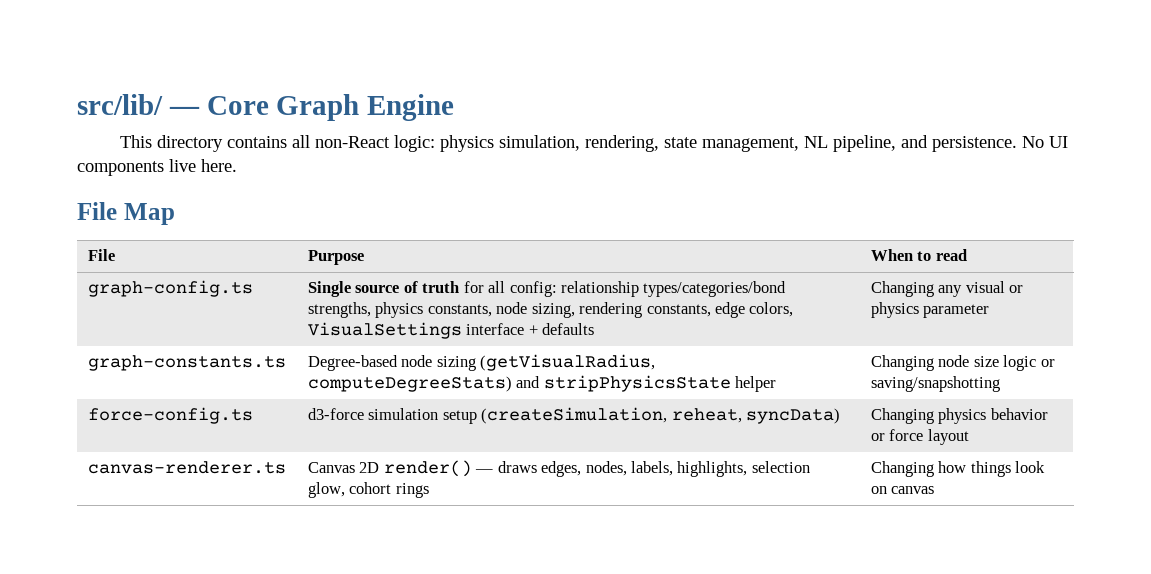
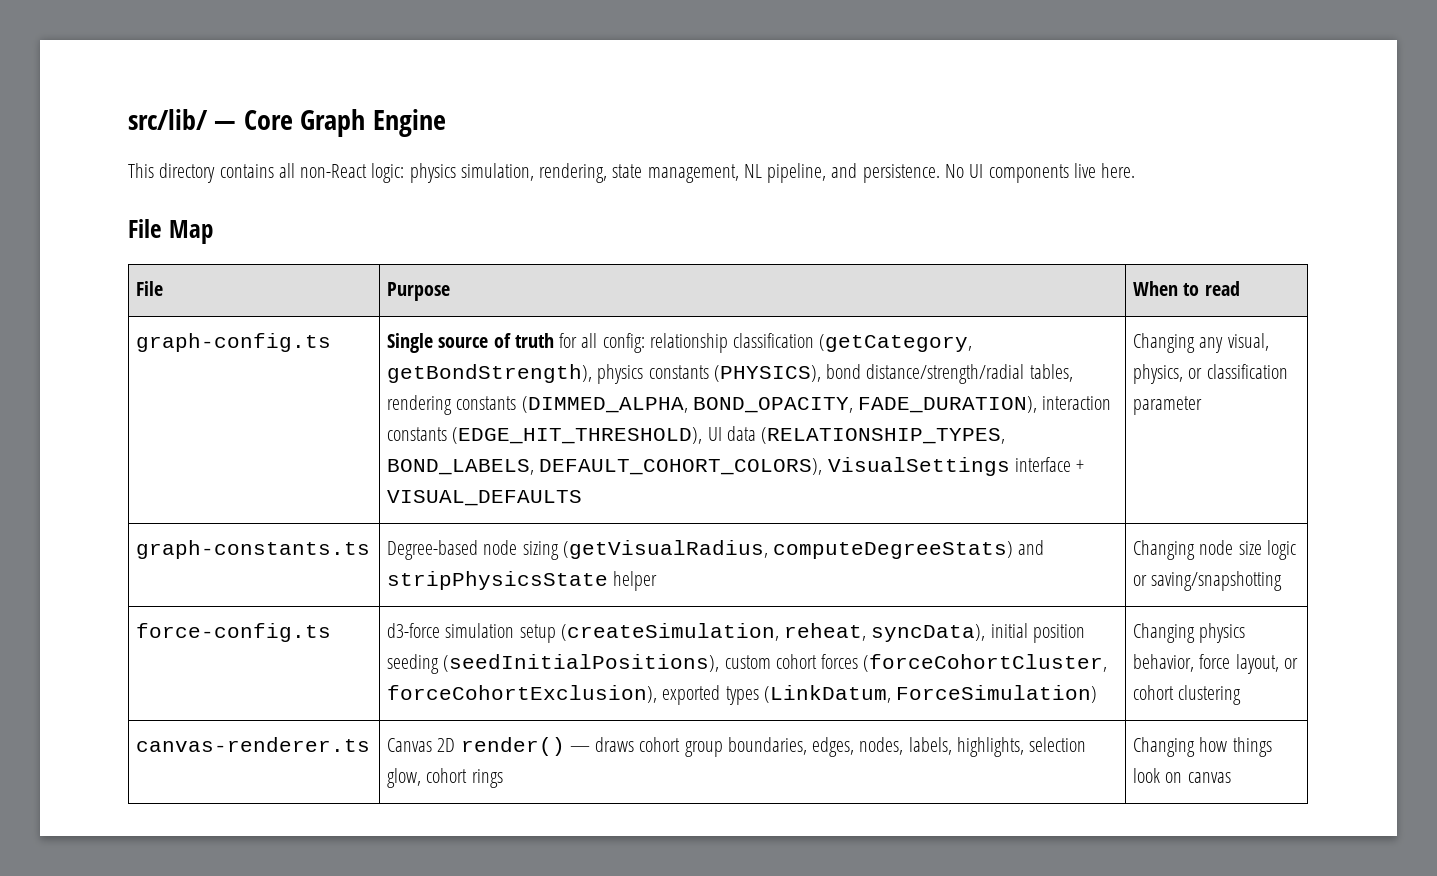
[643,281,787,297] [307,302,794,318] types/categories/bond strengths, physics constants, node sizing, rendering constants, edge colors, -> [733,333,973,352] [387,364,1073,384] [387,395,1112,415] [387,426,1006,444] [387,458,823,475] classification (getCategory, getBondStrength), physics constants (PHYSICS), bond distance/strength/radial tables, rendering constants (DIMMED_ALPHA, BOND_OPACITY, FADE_DURATION), interaction constants (EDGE_HIT_THRESHOLD), UI data (RELATIONSHIP_TYPES, BOND_LABELS, DEFAULT_COHORT_COLORS),
[542,323,595,335] defaults -> [387,490,583,506] VISUAL_DEFAULTS
[965,281,1024,293] [870,302,919,318] visual or physics -> [1227,333,1269,351] [1133,364,1288,384] visual, physics, or classification
[746,408,841,424] [870,408,1048,424] [870,429,969,445] syncData) | Changing physics behavior or force layout -> [871,623,1085,643] [387,654,1108,674] [387,685,1098,705] [1133,623,1246,643] [1133,654,1298,674] [1133,685,1242,705] syncData), initial position seeding (seedInitialPositions), custom cohort forces (forceCohortCluster, forceCohortExclusion), exported types (LinkDatum, ForceSimulation) | Changing physics behavior, force layout, or cohort clustering
(537, 467) none -> [639,737,807,757] cohort group boundaries,

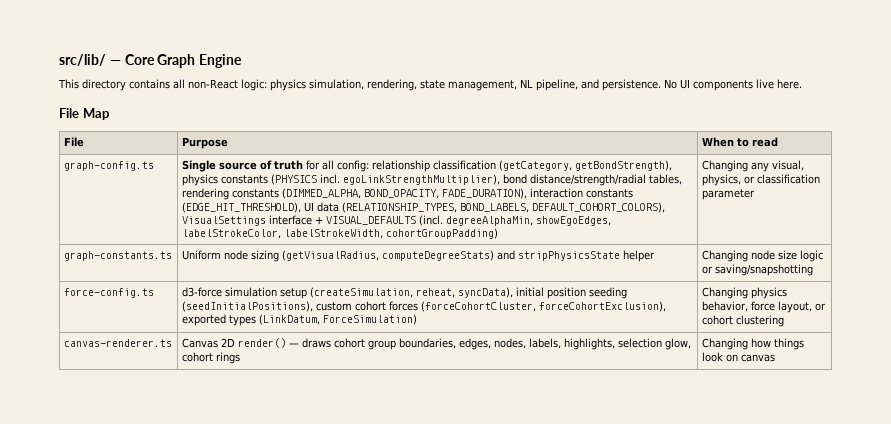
[713,365,821,382] (PHYSICS), -> [270,174,500,185] (PHYSICS incl. egoLinkStrengthMultiplier),
(583, 498) none -> [418,215,611,226] [181,228,498,239] (incl. degreeAlphaMin, showEgoEdges, labelStrokeColor, labelStrokeWidth, cohortGroupPadding)
[387,540,479,560] Degree-based -> [181,250,221,260] Uniform

